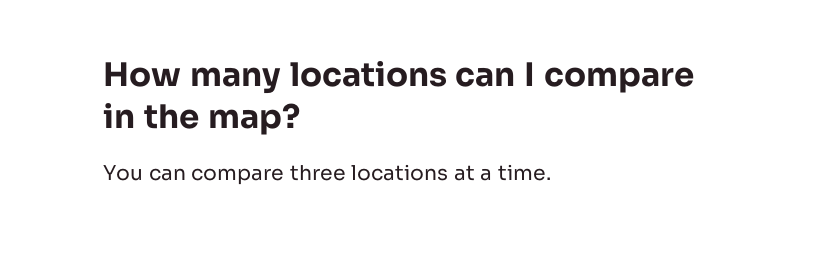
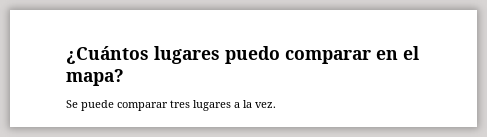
[103,61,694,94] [103,103,300,135] [103,164,551,185] How many locations can I compare in the map? // You can compare three locations at a time. -> [66,46,419,64] [66,69,124,86] [66,100,276,111] ¿Cuántos lugares puedo comparar en el mapa? // Se puede comparar tres lugares a la vez.

